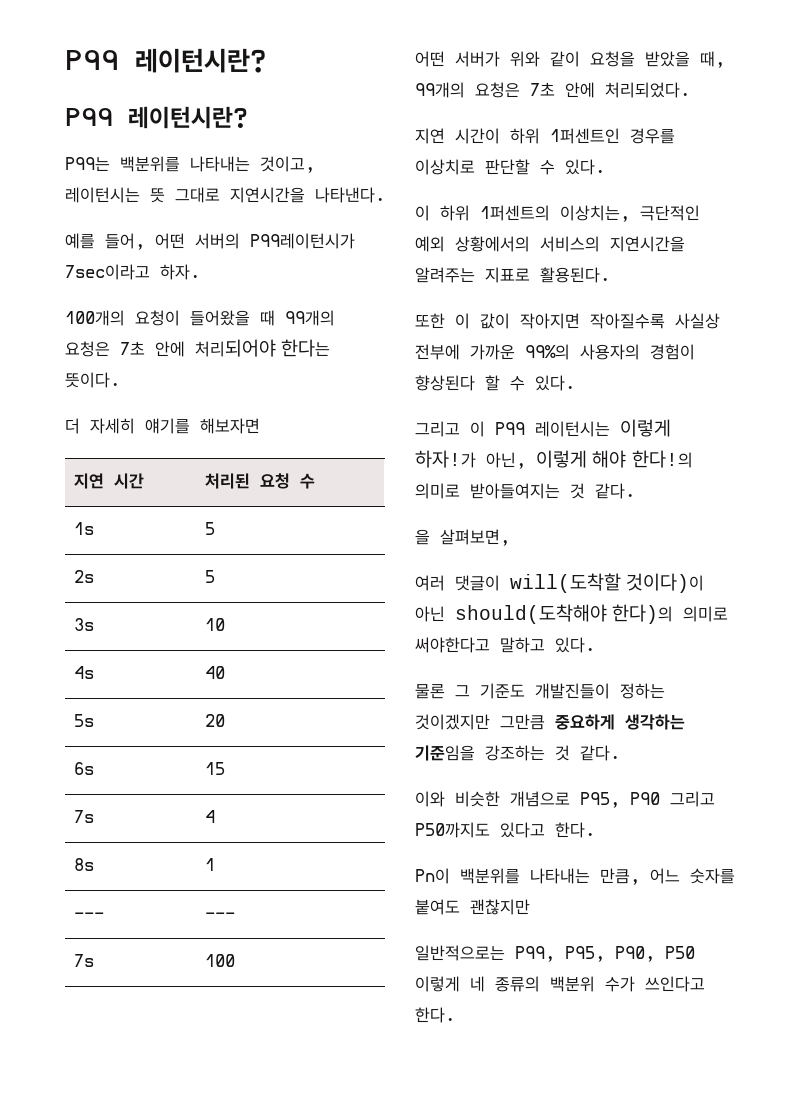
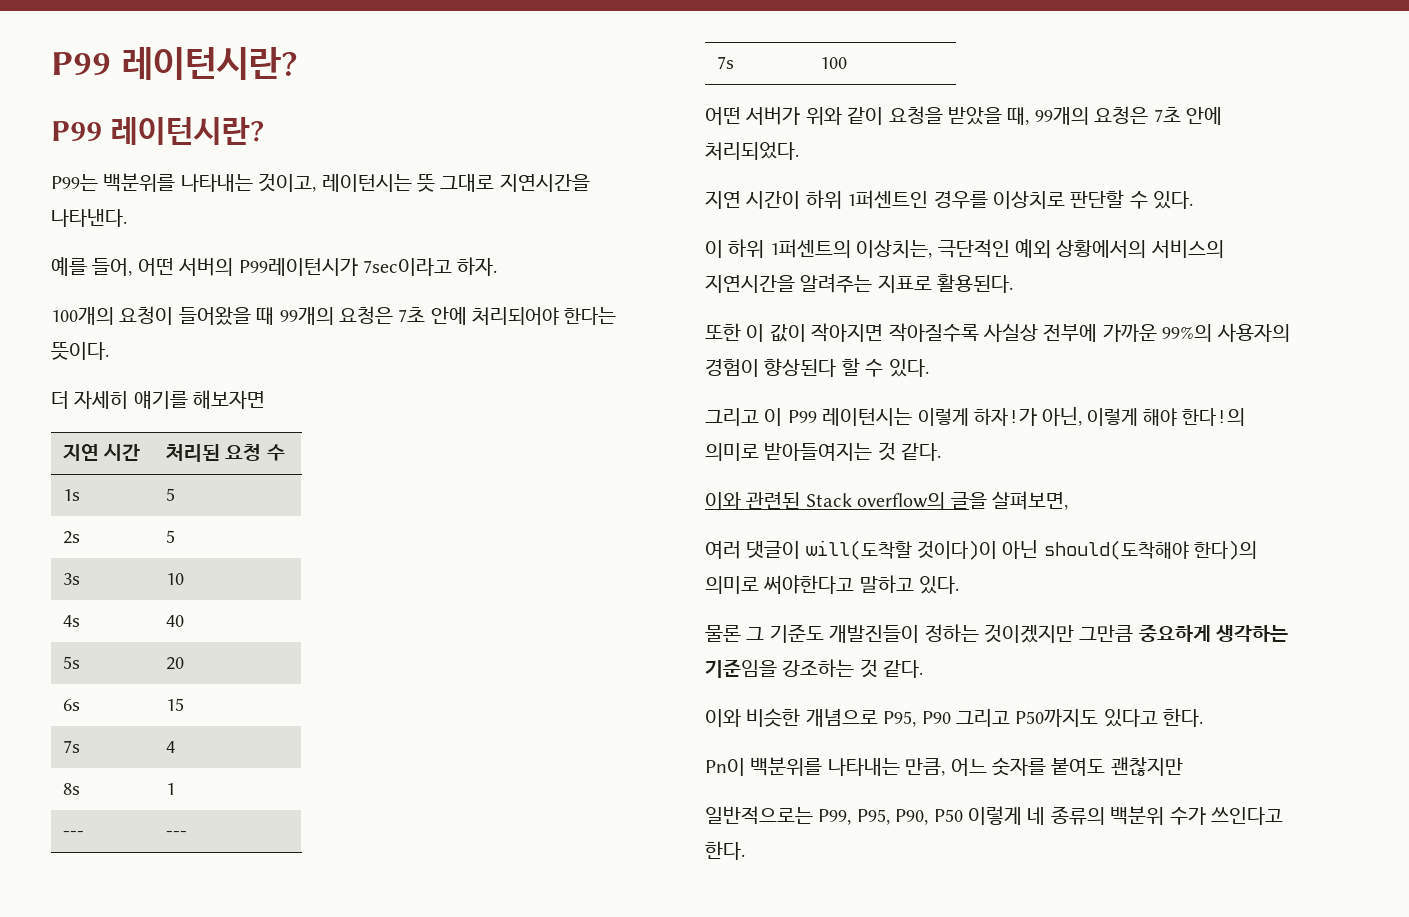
[415,529,430,545] 을 -> [705,492,987,510] 이와 관련된 Stack overflow의 글을

